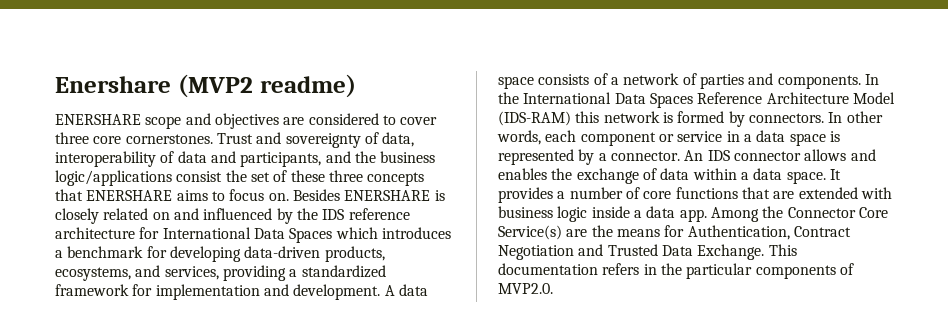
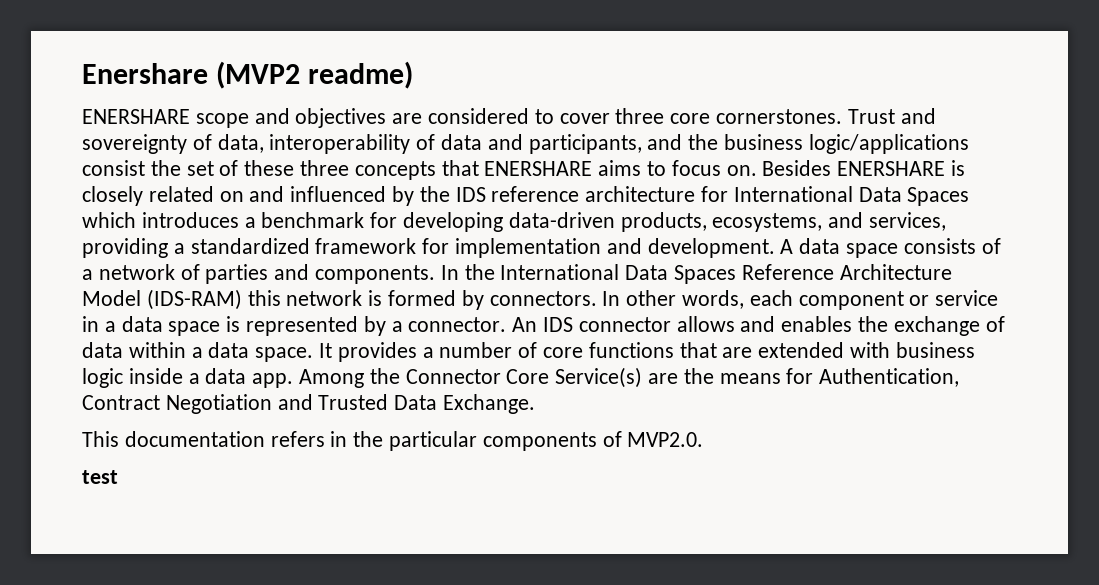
(765, 252) none -> (536, 404) //
(553, 288) none -> [82,470,118,484] // test

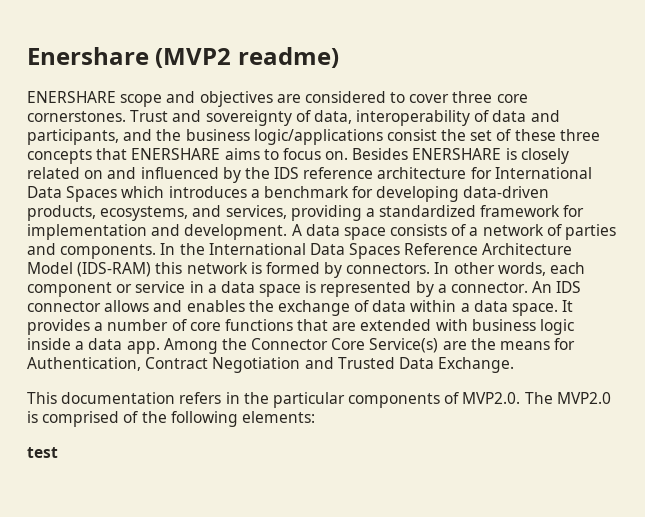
(704, 439) none -> [524,392,611,404] [27,411,315,427] The MVP2.0 is comprised of the following elements:

